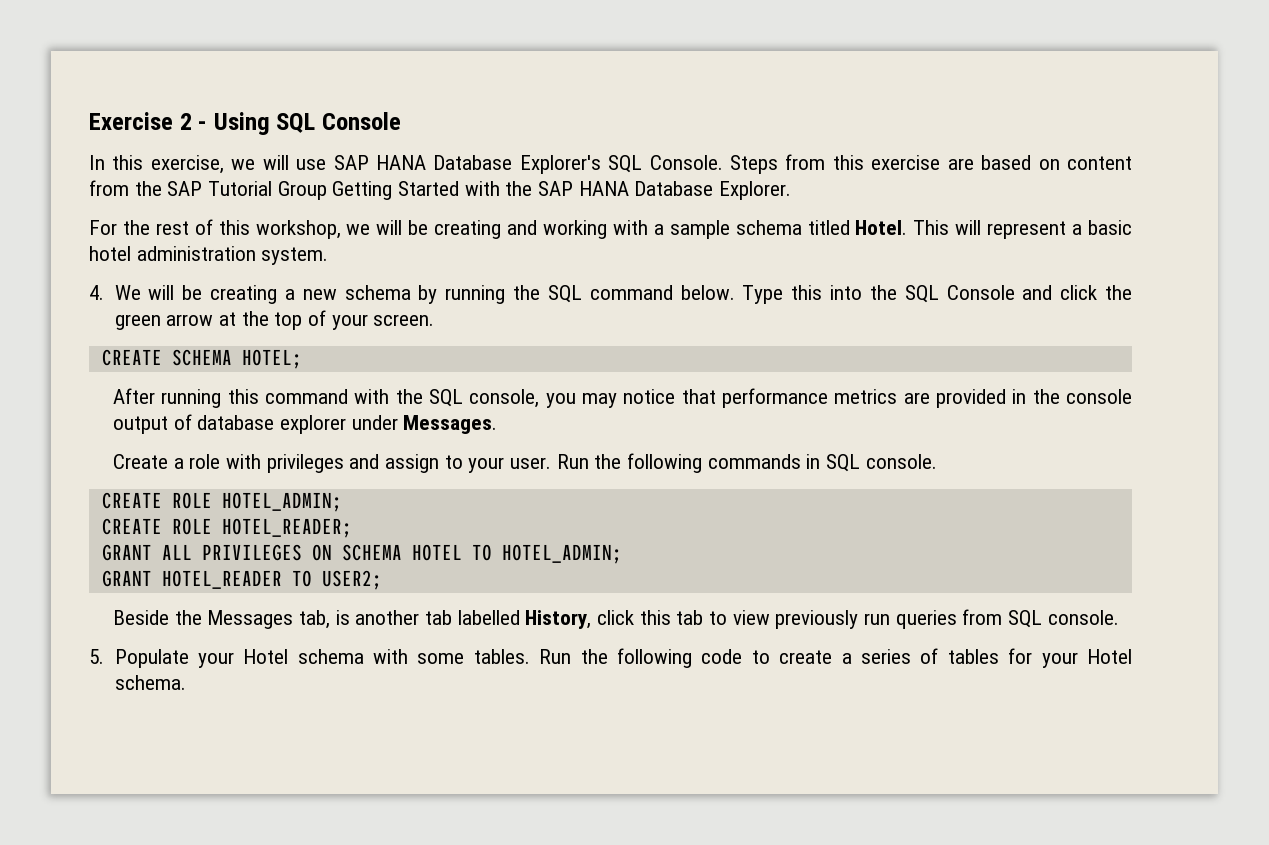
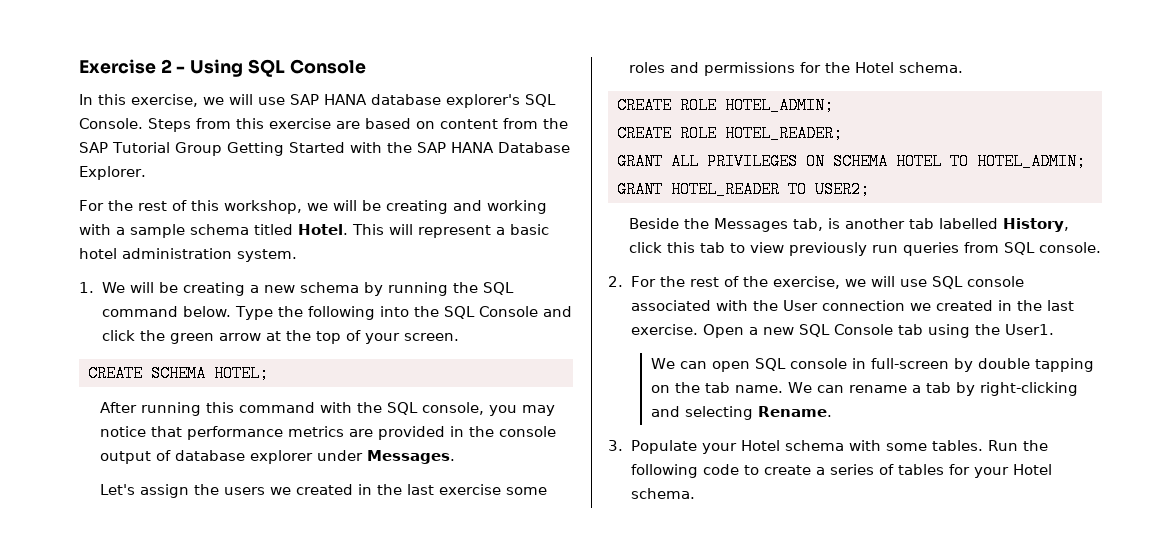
[433,155,601,174] Database Explorer's -> [371,94,520,108] database explorer's
[89,285,104,300] 4. -> [79,282,94,293] 1.
[791,285,823,300] this -> [278,306,376,320] the following
[112,453,937,473] Create a role with privileges and assign to your user. Run the following commands in SQL console. -> [100,484,548,498] [629,62,964,76] Let's assign the users we created in the last exercise some roles and permissions for the Hotel schema.
[89,649,104,664] 5. -> [608,276,1024,289] [630,300,1074,311] [630,324,1054,338] [650,358,1094,372] [650,382,1078,396] [650,406,832,420] [608,440,623,451] 2. For the rest of the exercise, we will use SQL console associated with the User connection we created in the last exercise. Open a new SQL Console tab using the User1. // We can open SQL console in full-screen by double tapping on the tab name. We can rename a tab by right-clicking and selecting Rename. // 3.

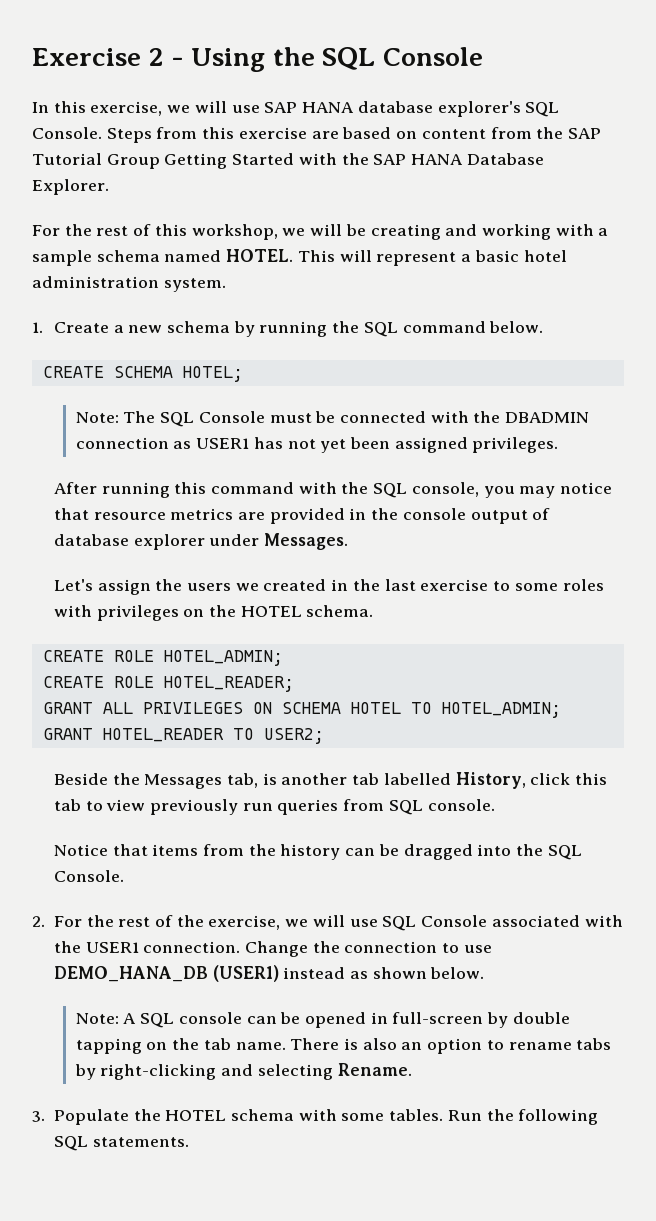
(244, 68) none -> [272,47,315,66] the
[254,224,348,235] titled Hotel. -> [164,249,294,262] named HOTEL.
[101,282,246,296] We will be creating -> [53,322,109,333] Create
[235,306,573,320] [101,330,459,344] [88,365,269,382] Type the following into the SQL Console and click the green arrow at the top of your screen. // CREATE SCHEMA HOTEL; -> [42,366,243,382] [75,411,590,427] [75,437,559,453] // CREATE SCHEMA HOTEL; // Note: The SQL Console must be connected with the DBADMIN connection as USER1 has not yet been assigned privileges.
[187,426,284,440] performance -> [93,512,166,520] resource
(502, 489) none -> [493,581,511,591] to
[670,62,895,76] and permissions for the Hotel -> [53,605,302,621] with privileges on the HOTEL
(1102, 247) none -> [53,844,582,860] [53,870,124,882] // Notice that items from the history can be dragged into the SQL Console.
[966,276,1024,287] console -> [421,915,488,927] Console
[782,300,1074,311] [630,324,1054,338] [650,358,847,372] User connection we created in the last exercise. Open a new SQL Console tab using the User1. // We can open SQL console -> [85,941,492,957] [53,965,485,982] [75,1012,366,1028] USER1 connection. Change the connection to use DEMO_HANA_DB (USER1) instead as shown below. // Note: A SQL console can be opened
[787,382,951,393] We can rename a tab -> [290,1038,612,1054] There is also an option to rename tabs
[701,440,780,454] your Hotel -> [133,1109,227,1121] the HOTEL
[702,464,1052,478] [630,488,695,499] code to create a series of tables for your Hotel schema. -> [53,1136,189,1151] SQL statements.

